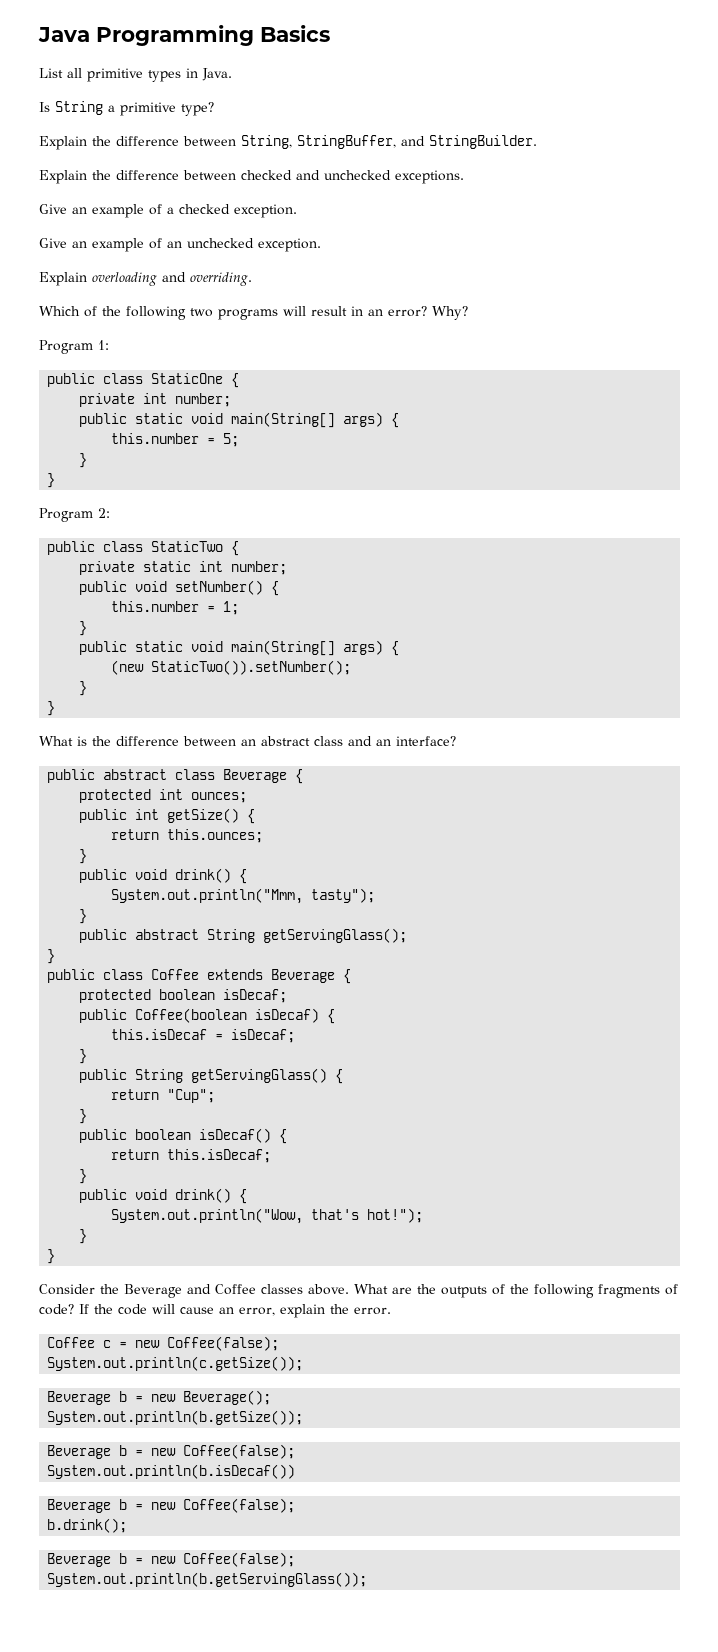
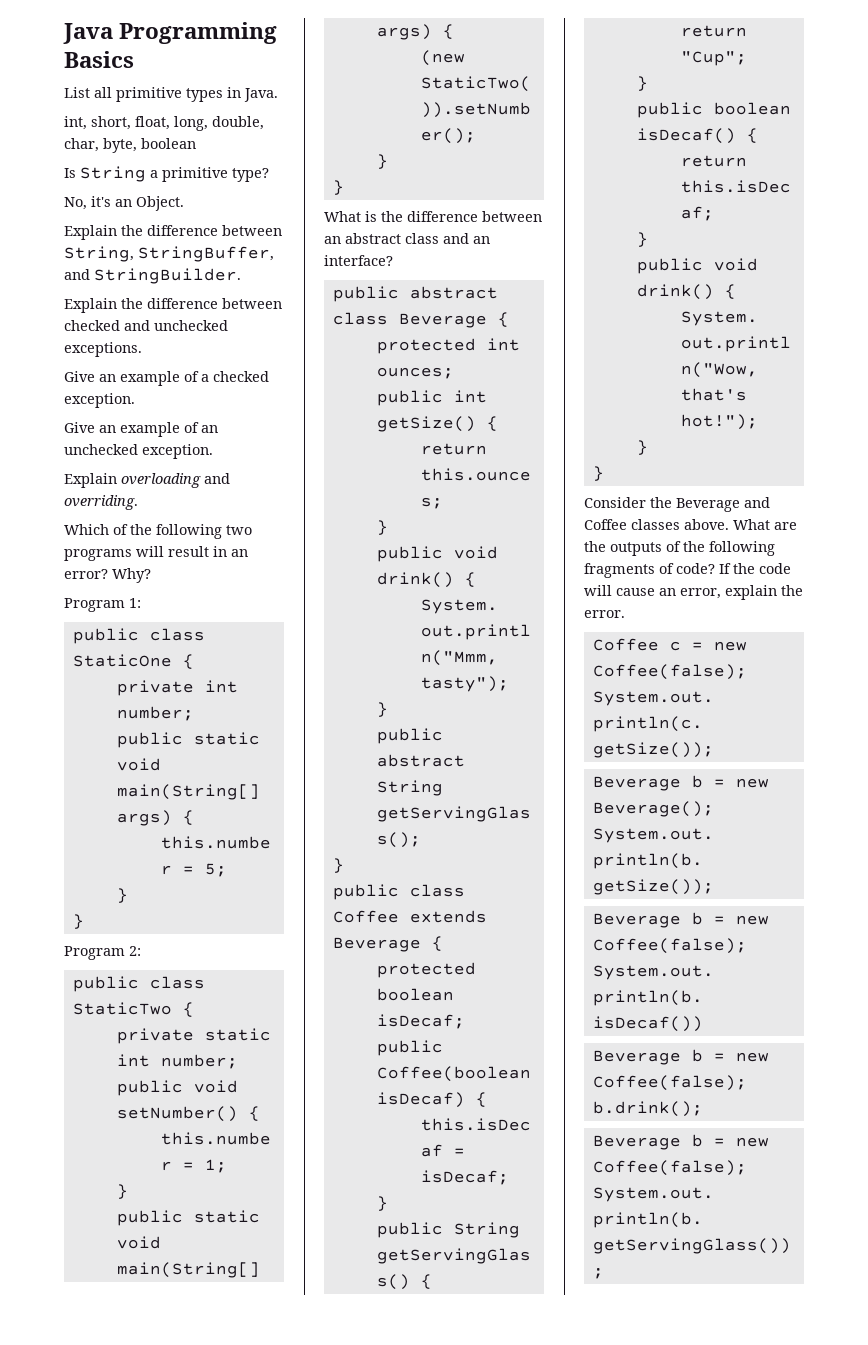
(232, 74) none -> [64,116,264,131] [64,138,196,153] // int, short, float, long, double, char, byte, boolean
(214, 109) none -> [64,196,184,211] // No, it's an Object.

